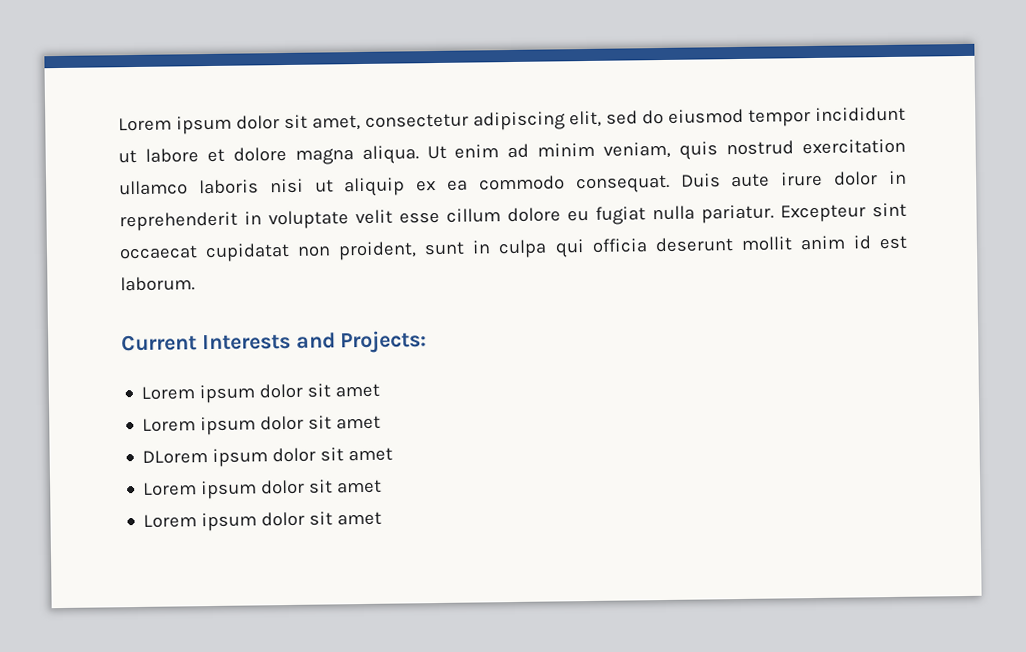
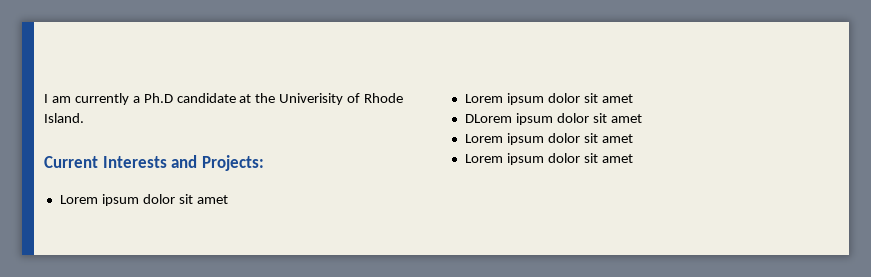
[118,106,906,135] [118,138,906,165] [119,170,907,197] [119,202,907,232] [119,235,909,263] [120,276,195,292] Lorem ipsum dolor sit amet, consectetur adipiscing elit, sed do eiusmod tempor incididunt ut labore et dolore magna aliqua. Ut enim ad minim veniam, quis nostrud exercitation ullamco laboris nisi ut aliquip ex ea commodo consequat. Duis aute irure dolor in reprehenderit in voluptate velit esse cillum dolore eu fugiat nulla pariatur. Excepteur sint occaecat cupidatat non proident, sunt in culpa qui officia deserunt mollit anim id est laborum. -> [44,93,404,105] [44,113,84,123] I am currently a Ph.D candidate at the Univerisity of Rhode Island.

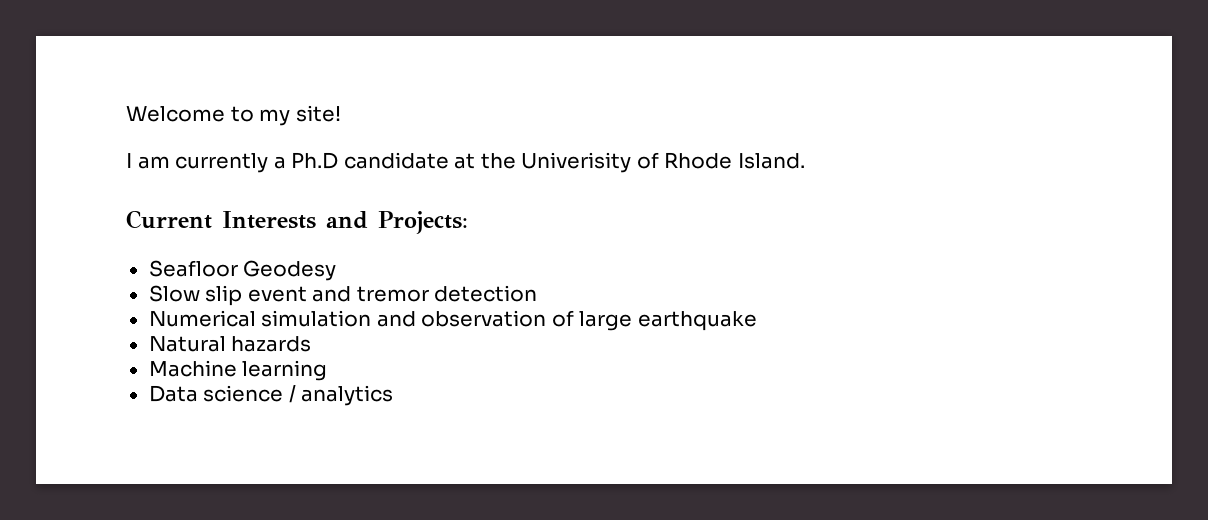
(44, 98) none -> [126,105,341,126] Welcome to my site! //
[59,194,228,206] [464,93,633,105] [464,113,642,125] [464,133,633,145] [464,153,633,165] Lorem ipsum dolor sit amet // Lorem ipsum dolor sit amet // DLorem ipsum dolor sit amet // Lorem ipsum dolor sit amet // Lorem ipsum dolor sit amet -> [148,260,337,281] [148,285,538,306] [148,310,757,331] [148,336,312,352] [148,360,328,381] [148,385,394,406] Seafloor Geodesy // Slow slip event and tremor detection // Numerical simulation and observation of large earthquake // Natural hazards // Machine learning // Data science / analytics

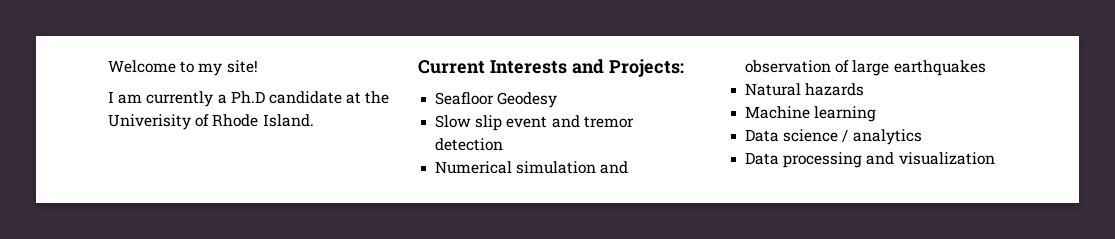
[637,311,757,331] earthquake -> [893,60,986,76] earthquakes
(394, 395) none -> [745,152,995,168] // Data processing and visualization

